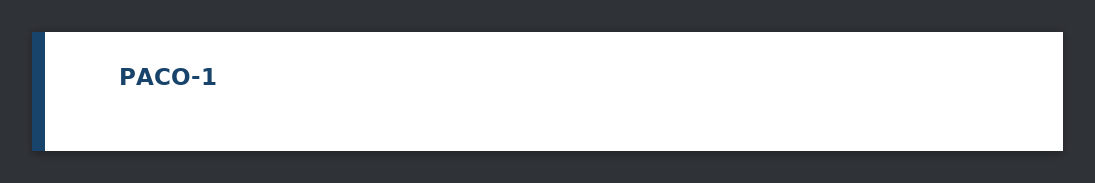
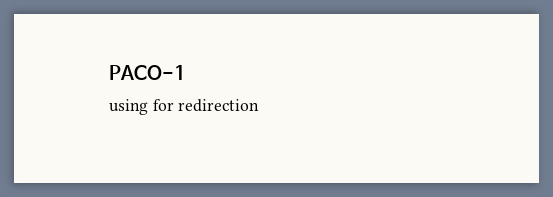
(217, 76) none -> [109,99,260,115] // using for redirection

